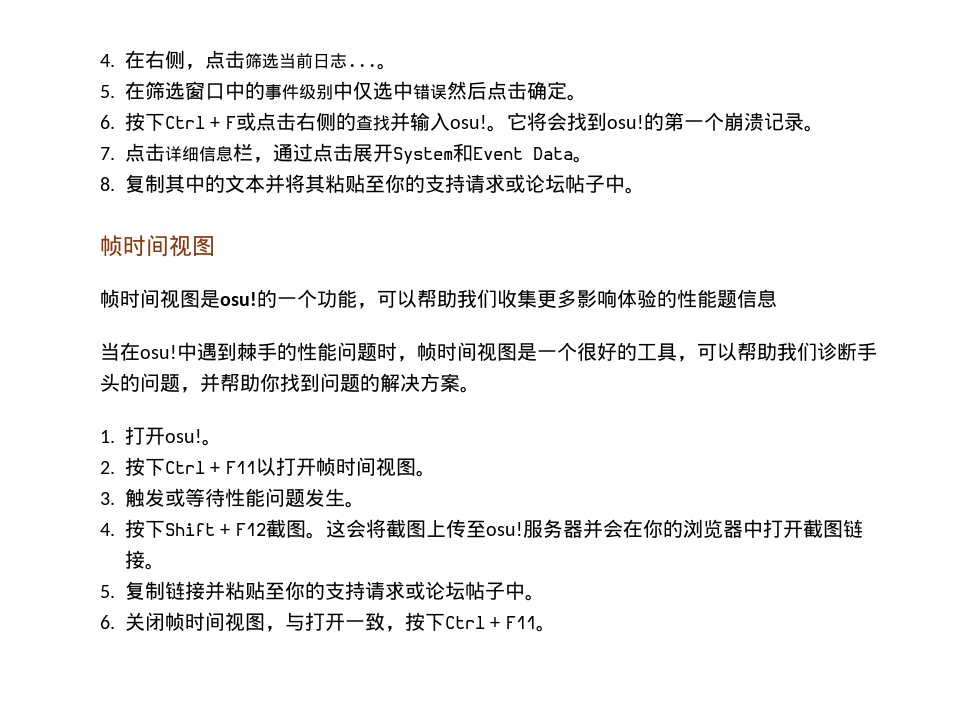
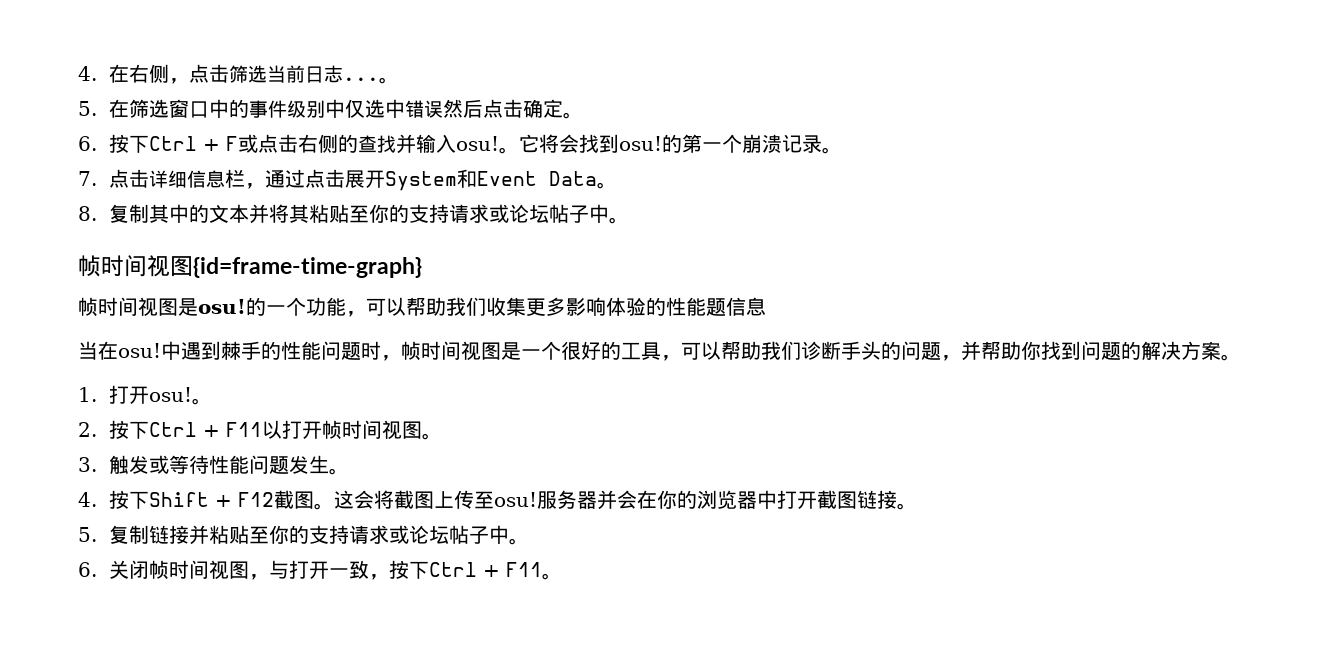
(215, 246) none -> [193,257,422,278] {id=frame-time-graph}

